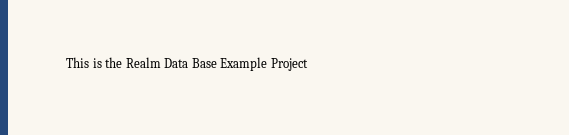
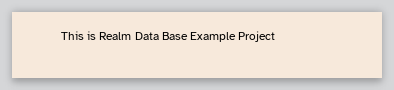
[105,57,123,68] the -> (97, 35) none

